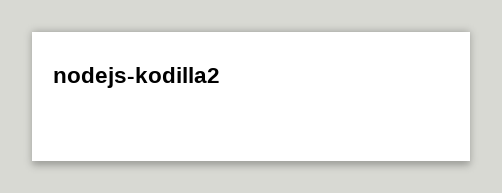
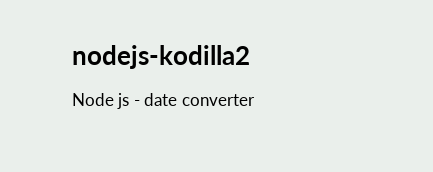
(220, 77) none -> [72,93,255,109] // Node js - date converter

